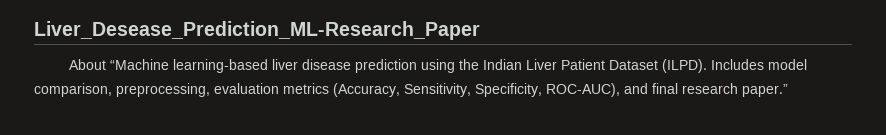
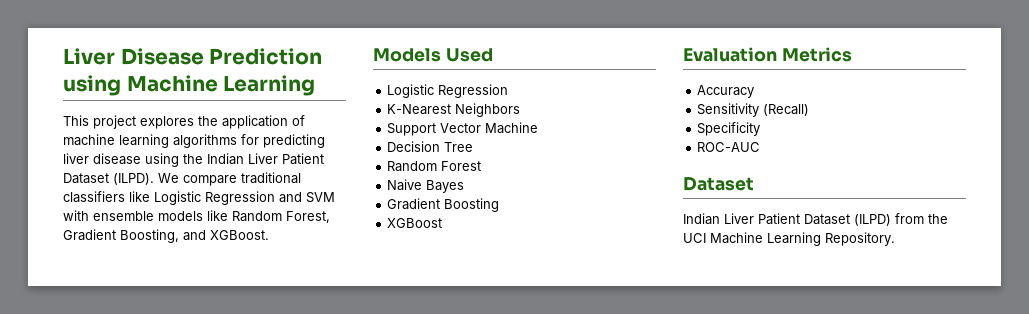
[34,21,480,40] [68,59,268,73] Liver_Desease_Prediction_ML-Research_Paper // About “Machine learning-based -> [63,48,323,65] [63,75,316,96] [63,115,305,129] [63,134,325,148] Liver Disease Prediction using Machine Learning // This project explores the application of machine learning algorithms for predicting
[354,59,417,73] prediction -> (141, 159) none
[710,59,807,70] [34,83,788,97] Includes model comparison, preprocessing, evaluation metrics (Accuracy, Sensitivity, Specificity, ROC-AUC), and final research paper.” -> [158,172,301,186] [63,191,335,205] [63,210,330,223] [63,229,269,243] [373,48,493,62] [387,84,509,98] [387,103,521,117] [387,122,539,136] [387,141,474,152] [387,161,482,172] [387,179,465,193] [387,198,500,212] [387,218,443,228] [683,47,852,62] [697,85,755,98] [697,103,810,117] [697,122,761,136] [697,142,761,152] [683,177,754,191] [683,213,948,226] [683,232,895,246] We compare traditional classifiers like Logistic Regression and SVM with ensemble models like Random Forest, Gradient Boosting, and XGBoost. // Models Used // Logistic Regression // K-Nearest Neighbors // Support Vector Machine // Decision Tree // Random Forest // Naive Bayes // Gradient Boosting // XGBoost // Evaluation Metrics // Accuracy // Sensitivity (Recall) // Specificity // ROC-AUC // Dataset // Indian Liver Patient Dataset (ILPD) from the UCI Machine Learning Repository.

